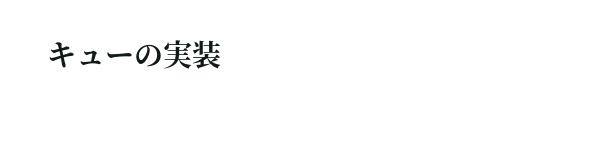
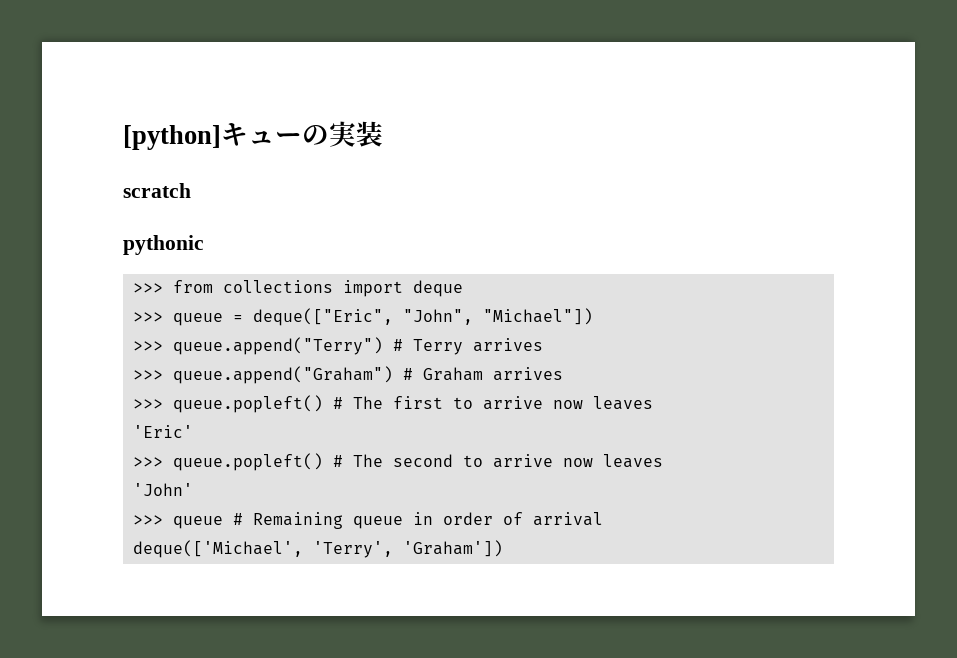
(47, 55) none -> [123,125,221,150] [python]
(221, 54) none -> [123,183,191,198] [123,235,204,255] [133,280,464,297] [133,308,594,326] [133,337,544,355] [133,366,564,384] [133,395,654,413] [133,425,194,438] [133,453,664,471] [133,483,194,496] [133,512,604,529] [133,540,504,558] // scratch // pythonic // >>> from collections import deque // >>> queue = deque(["Eric", "John", "Michael"]) // >>> queue.append("Terry") # Terry arrives // >>> queue.append("Graham") # Graham arrives // >>> queue.popleft() # The first to arrive now leaves // 'Eric' // >>> queue.popleft() # The second to arrive now leaves // 'John' // >>> queue # Remaining queue in order of arrival // deque(['Michael', 'Terry', 'Graham'])

